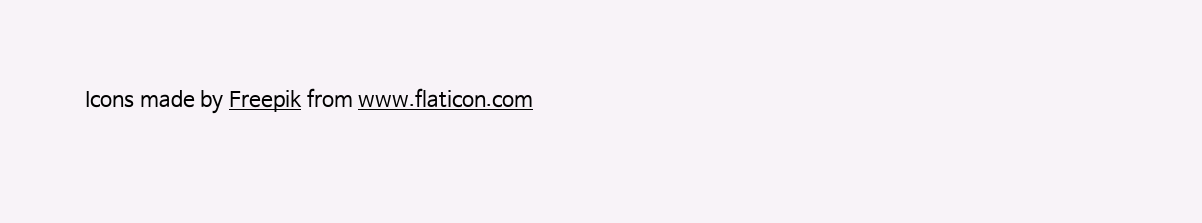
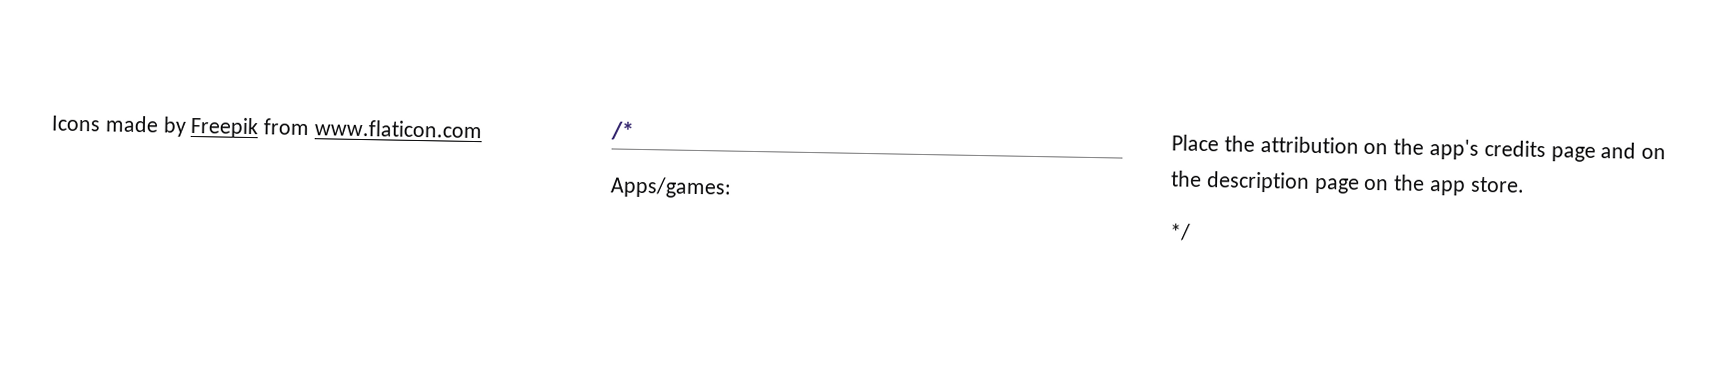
(534, 98) none -> [610,121,635,140] [610,176,732,199] [1171,134,1667,162] [1170,170,1525,196] [1170,223,1191,241] // /* // Apps/games: // Place the attribution on the app's credits page and on the description page on the app store. // */

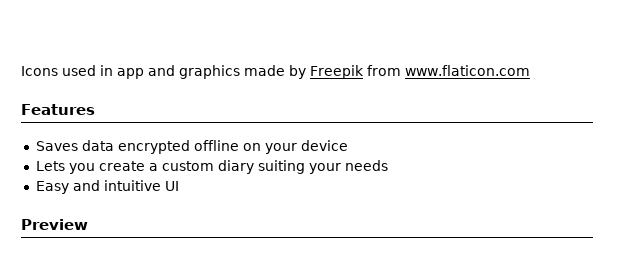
(101, 123) none -> [62,65,240,79] used in app and graphics
[610,121,635,140] [610,176,732,199] [1171,134,1667,162] [1170,170,1525,196] [1170,223,1191,241] /* // Apps/games: // Place the attribution on the app's credits page and on the description page on the app store. // */ -> [21,104,95,115] [35,140,348,154] [35,160,388,174] [35,180,179,194] [21,219,88,230] Features // Saves data encrypted offline on your device // Lets you create a custom diary suiting your needs // Easy and intuitive UI // Preview

